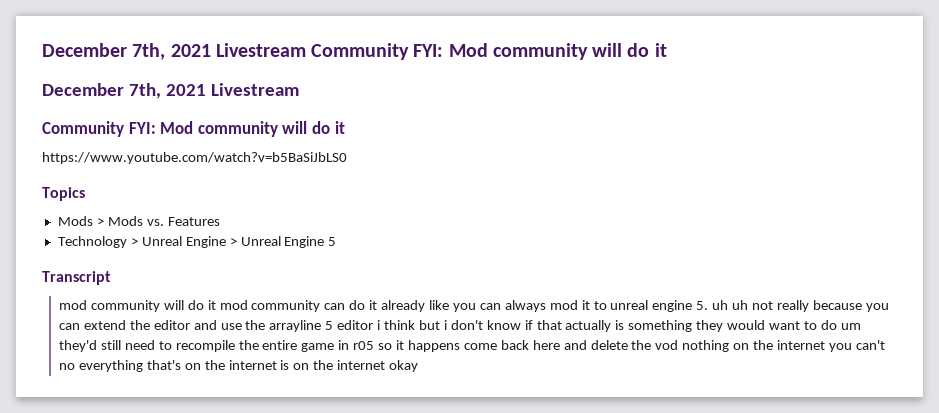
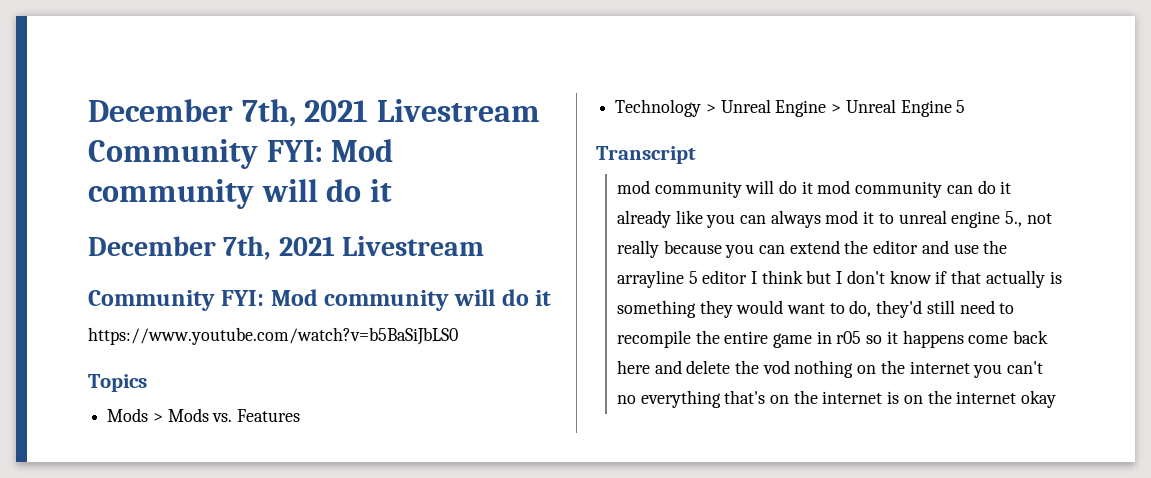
[696,300,749,310] 5. uh uh -> [1005,211,1023,227] 5.,
[377,320,381,330] i -> [750,271,757,284] I
[443,320,447,330] i -> [836,271,843,284] I
[820,320,861,330] do um -> [849,300,872,317] do,

